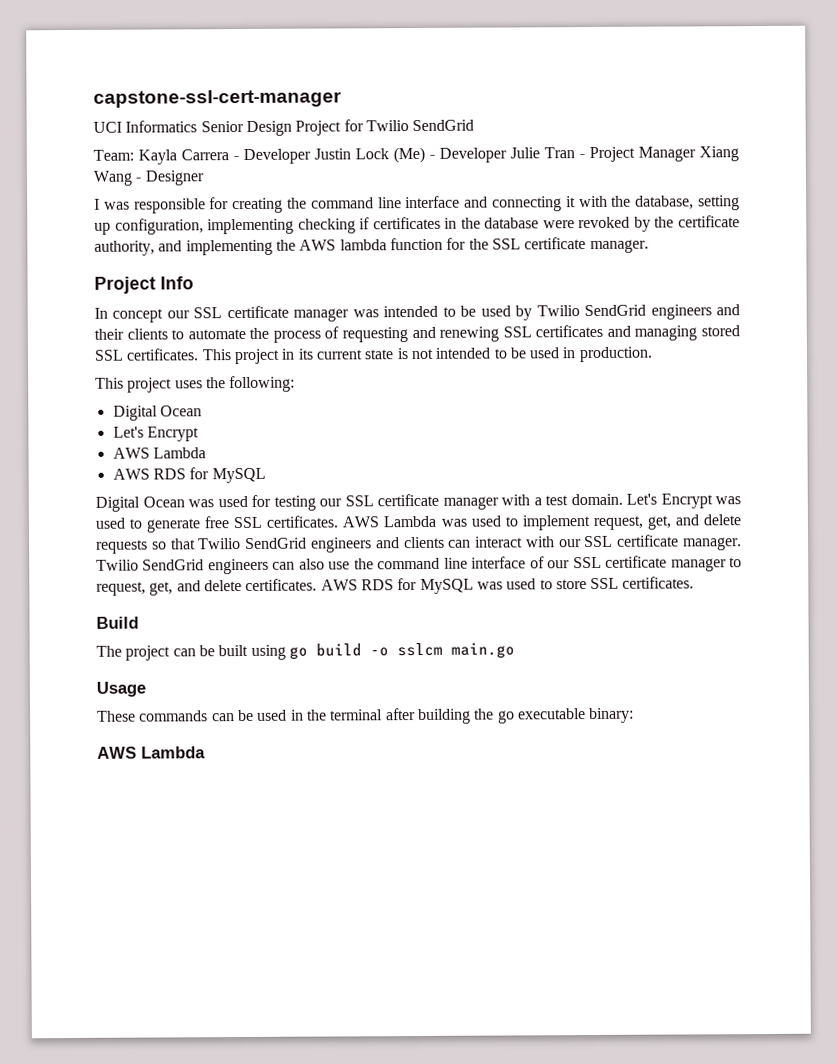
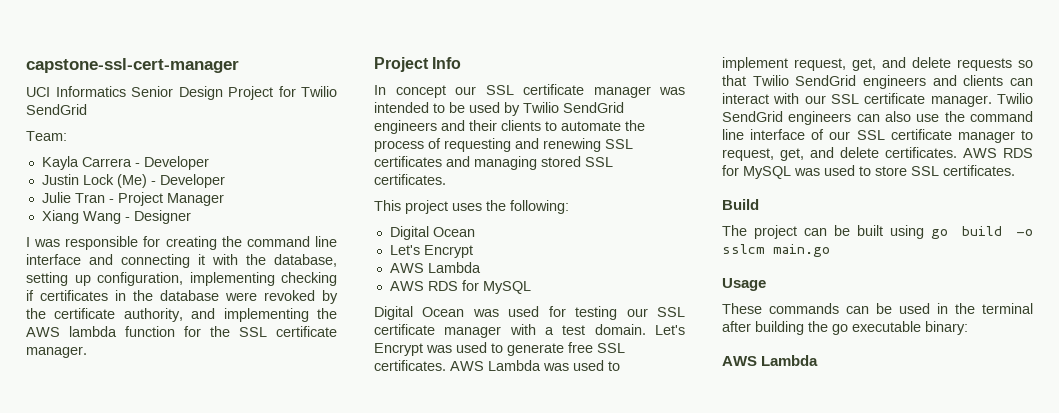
(134, 155) none -> (67, 136) //
(311, 156) none -> (209, 163) //
(507, 155) none -> (225, 181) //
(696, 154) none -> (224, 199) //
[201,346,653,365] This project in its current state is not intended to be used in production. -> (446, 179) none

